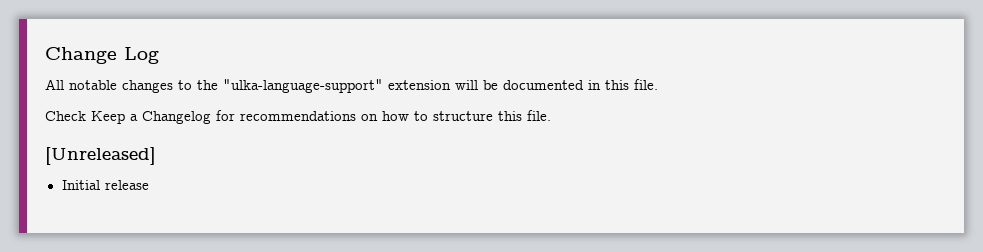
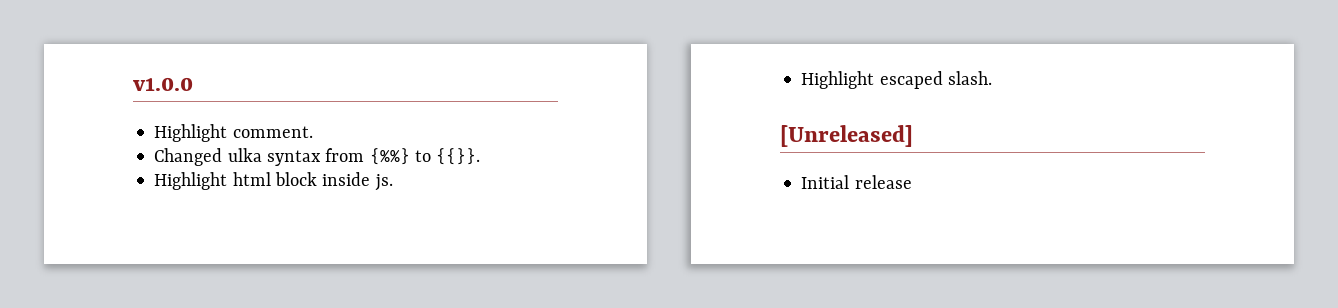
[45,47,159,64] [45,79,658,93] [45,110,551,124] Change Log // All notable changes to the "ulka-language-support" extension will be documented in this file. // Check Keep a Changelog for recommendations on how to structure this file. -> [133,77,193,91] [154,124,313,142] [154,148,481,166] [154,172,393,191] [801,71,992,89] v1.0.0 // Highlight comment. // Changed ulka syntax from {%%} to {{}}. // Highlight html block inside js. // Highlight escaped slash.

